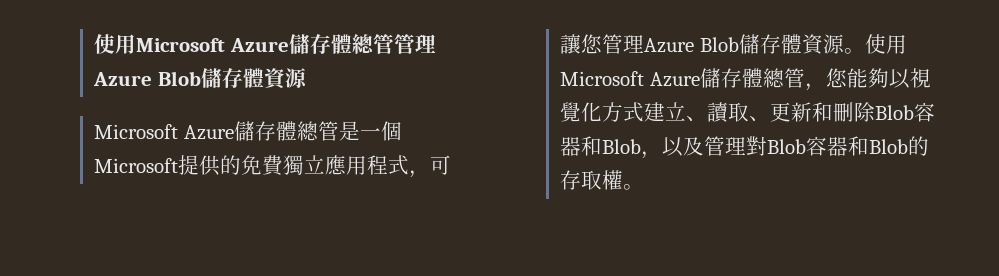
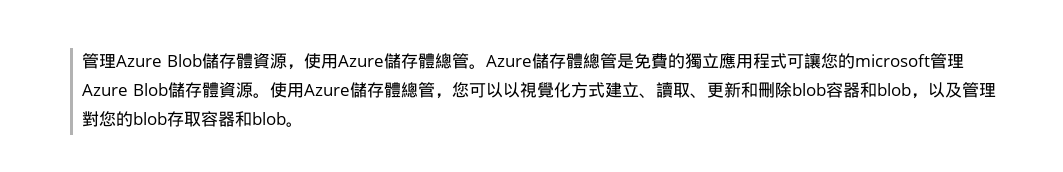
[94,34,436,54] [93,68,307,90] [94,121,402,141] [94,155,452,178] [560,34,603,54] 使用Microsoft Azure儲存體總管管理Azure Blob儲存體資源 // Microsoft Azure儲存體總管是一個Microsoft提供的免費獨立應用程式，可讓您 -> [82,53,930,70] 管理Azure Blob儲存體資源，使用Azure儲存體總管。Azure儲存體總管是免費的獨立應用程式可讓您的microsoft
[560,71,645,86] Microsoft -> (304, 90) none
[846,68,889,88] 能夠 -> [468,82,503,98] 可以
[875,102,936,122] [560,136,930,159] [560,170,624,190] Blob容器和Blob，以及管理對Blob容器和Blob的存取權 -> [791,82,996,99] [82,111,287,127] blob容器和blob，以及管理對您的blob存取容器和blob

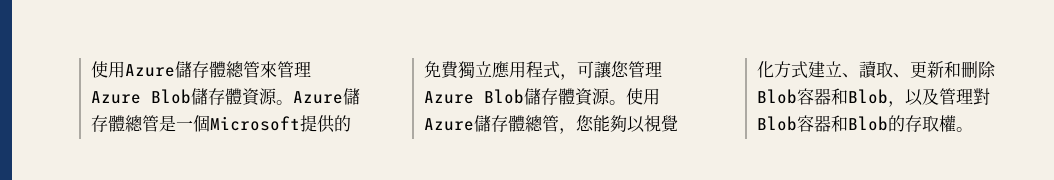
[82,53,469,70] 管理Azure Blob儲存體資源，使用Azure儲存體總管 -> [90,61,311,78] [90,88,277,106] 使用Azure儲存體總管來管理Azure Blob儲存體資源
[633,53,930,69] 免費的獨立應用程式可讓您的microsoft -> [175,115,351,133] [423,61,629,80] 一個Microsoft提供的免費獨立應用程式，可讓您
[468,82,503,98] 可以 -> [592,115,627,132] 能夠
[791,82,996,99] [82,111,287,127] blob容器和blob，以及管理對您的blob存取容器和blob -> [756,88,990,107] [756,115,956,132] Blob容器和Blob，以及管理對Blob容器和Blob的存取權

